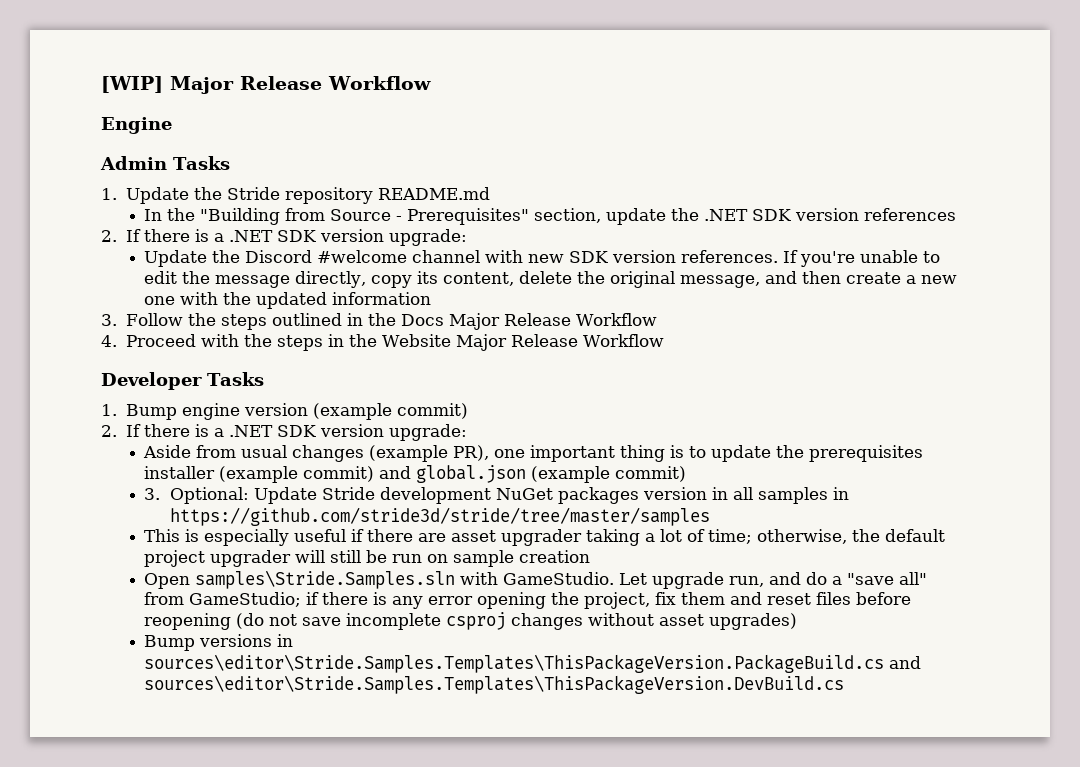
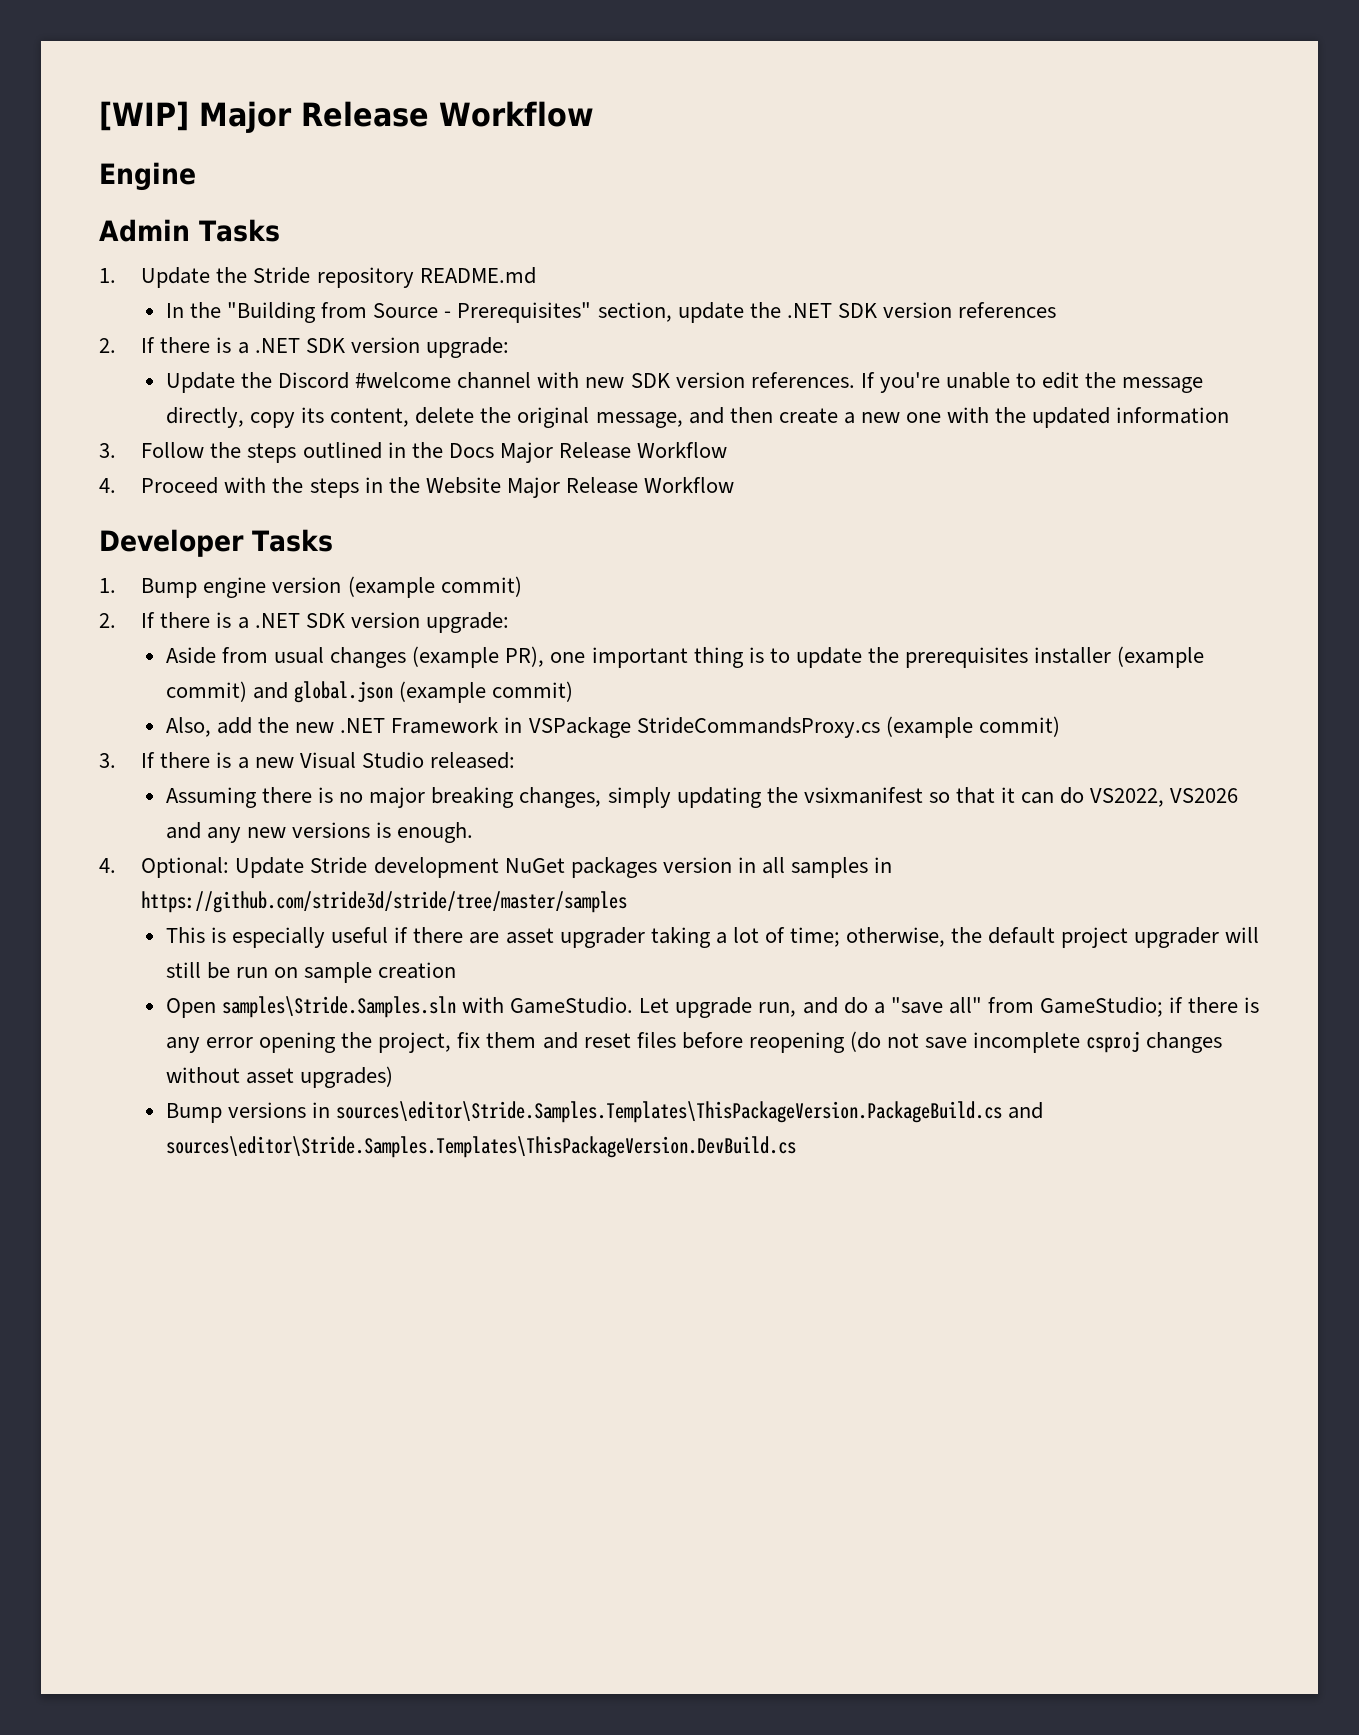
[144,488,161,500] 3. -> [166,716,1060,738] [99,752,515,769] [166,787,1239,808] [166,822,474,843] [99,858,116,873] Also, add the new .NET Framework in VSPackage StrideCommandsProxy.cs (example commit) // 3. If there is a new Visual Studio released: // Assuming there is no major breaking changes, simply updating the vsixmanifest so that it can do VS2022, VS2026 and any new versions is enough. // 4.

